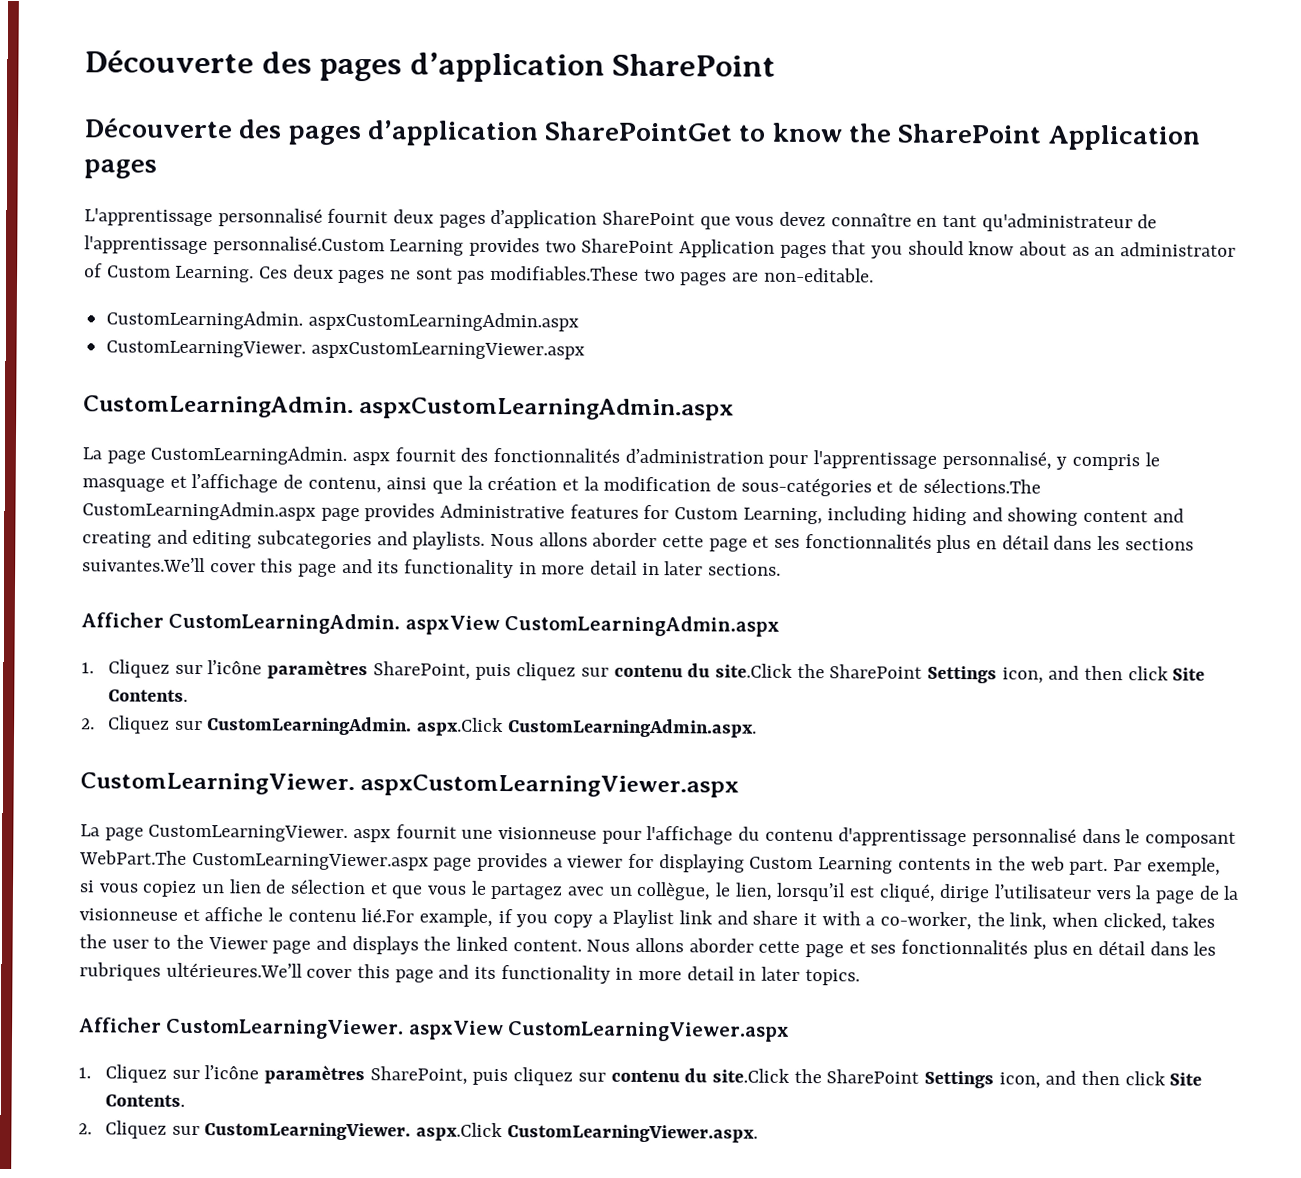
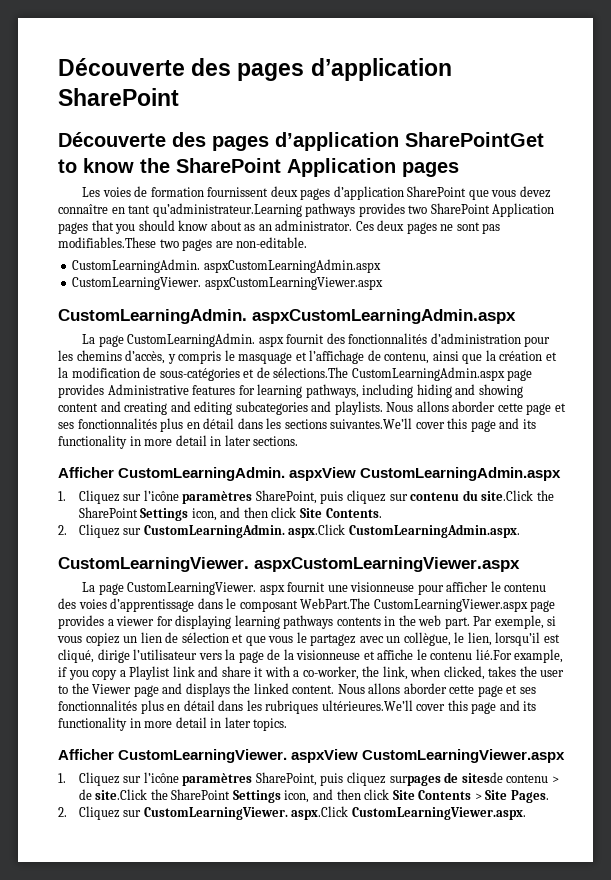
[84,208,389,227] L'apprentissage personnalisé fournit -> [82,186,269,197] Les voies de formation fournissent
[981,213,1158,233] [84,235,465,256] qu'administrateur de l'apprentissage personnalisé.Custom Learning -> [152,203,356,217] qu’administrateur.Learning pathways
[1120,242,1237,257] [84,263,255,283] administrator of Custom Learning. -> [275,220,353,231] administrator.
[813,450,1052,470] l'apprentissage personnalisé, -> [58,350,166,364] les chemins d’accès,
[674,507,823,525] Custom Learning, -> [257,384,359,398] learning pathways,
[646,825,1078,847] l'affichage du contenu d'apprentissage personnalisé -> [446,581,547,592] [58,598,195,612] afficher le contenu des voies d’apprentissage
[749,856,894,874] Custom Learning -> [234,615,334,629] learning pathways
[577,1068,1203,1089] [105,1094,186,1107] sur contenu du site.Click the SharePoint Settings icon, and then click Site Contents. -> [389,772,559,786] [78,789,549,803] surpages de sitesde contenu > de site.Click the SharePoint Settings icon, and then click Site Contents > Site Pages.

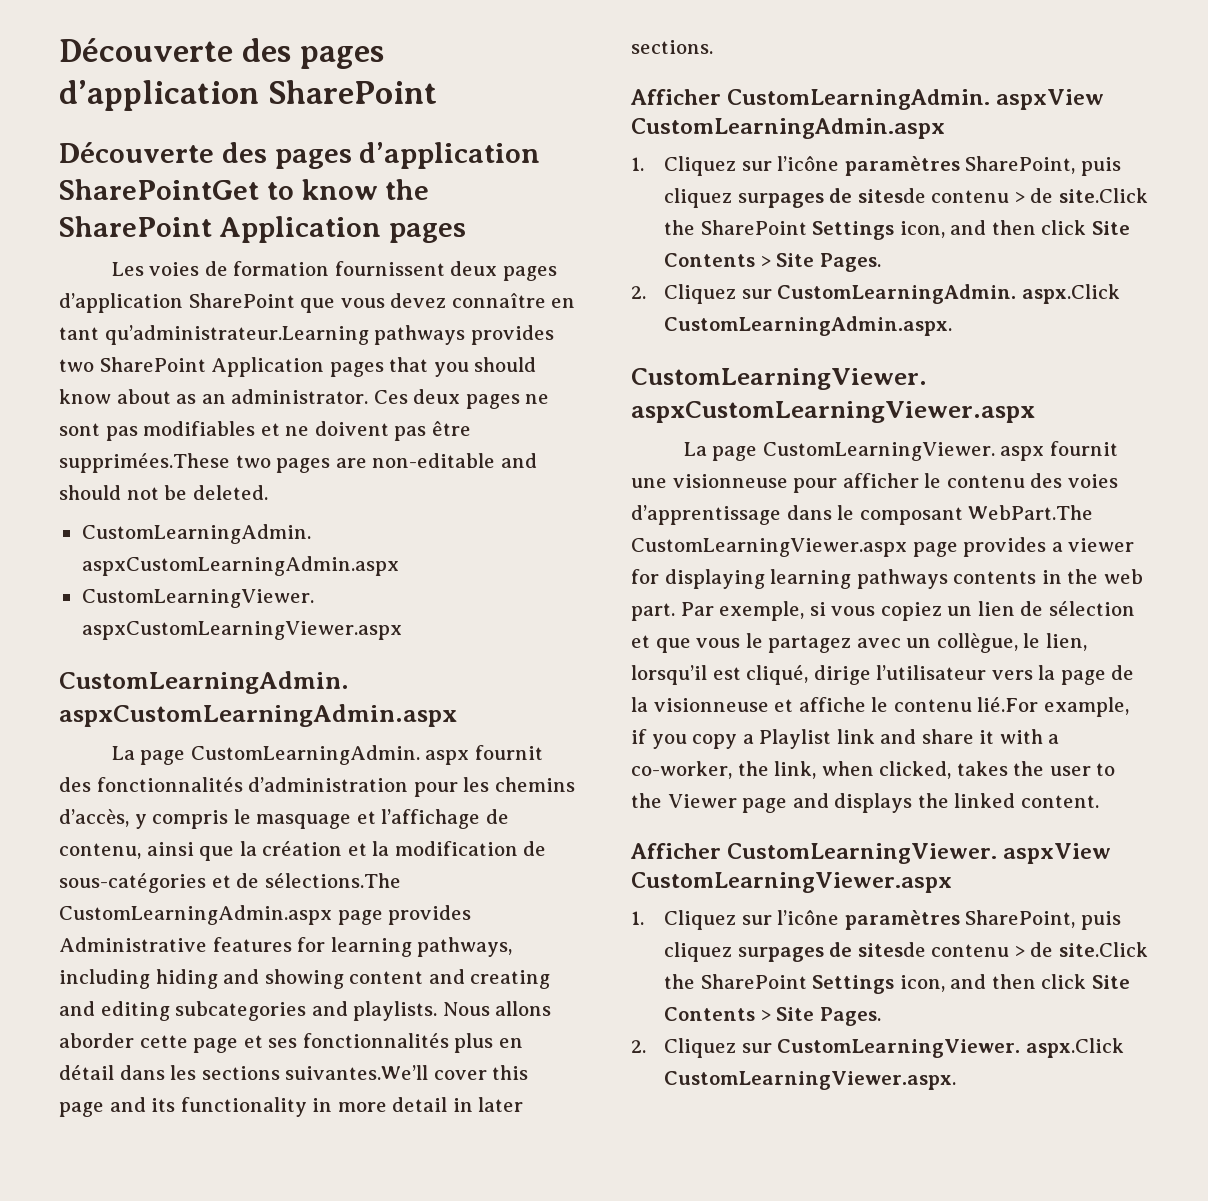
[58,237,308,251] modifiables.These two pages are non-editable. -> [143,421,471,441] [59,453,537,473] [59,485,268,500] modifiables et ne doivent pas être supprimées.These two pages are non-editable and should not be deleted.
[389,490,554,501] [78,507,382,521] sur contenu du site.Click the SharePoint Settings icon, and then click Site Contents. -> [737,188,1148,208] [664,220,1130,240] [664,253,881,272] surpages de sitesde contenu > de site.Click the SharePoint Settings icon, and then click Site Contents > Site Pages.
[337,683,536,697] [58,700,537,714] [58,717,288,731] Nous allons aborder cette page et ses fonctionnalités plus en détail dans les rubriques ultérieures.We’ll cover this page and its functionality in more detail in later topics. -> (1099, 801) none

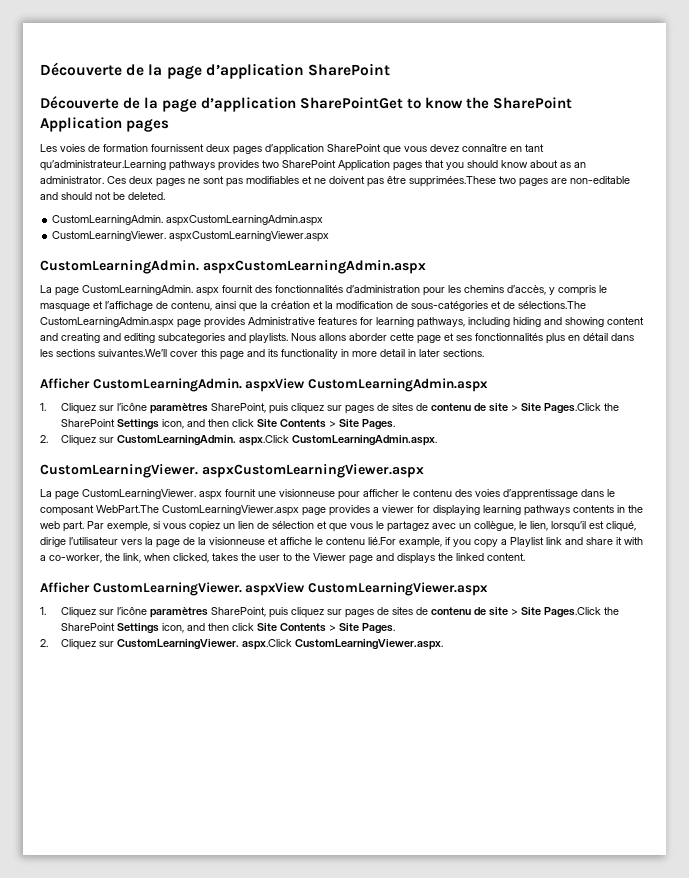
[59,38,384,69] Découverte des pages -> [40,62,202,79] Découverte de la page
[221,142,352,169] des pages -> [123,97,198,112] de la page
[737,188,1148,208] surpages de sitesde contenu > de site.Click -> [326,403,601,414] sur pages de sites de contenu de site > Site Pages.Click
[737,942,1148,962] surpages de sitesde contenu > de site.Click -> [326,607,601,618] sur pages de sites de contenu de site > Site Pages.Click

